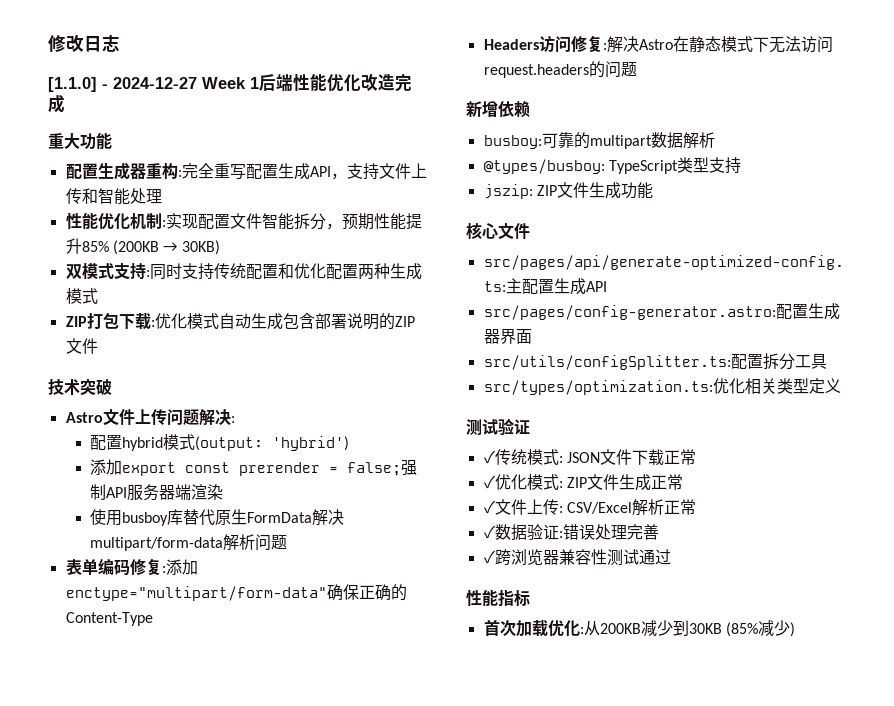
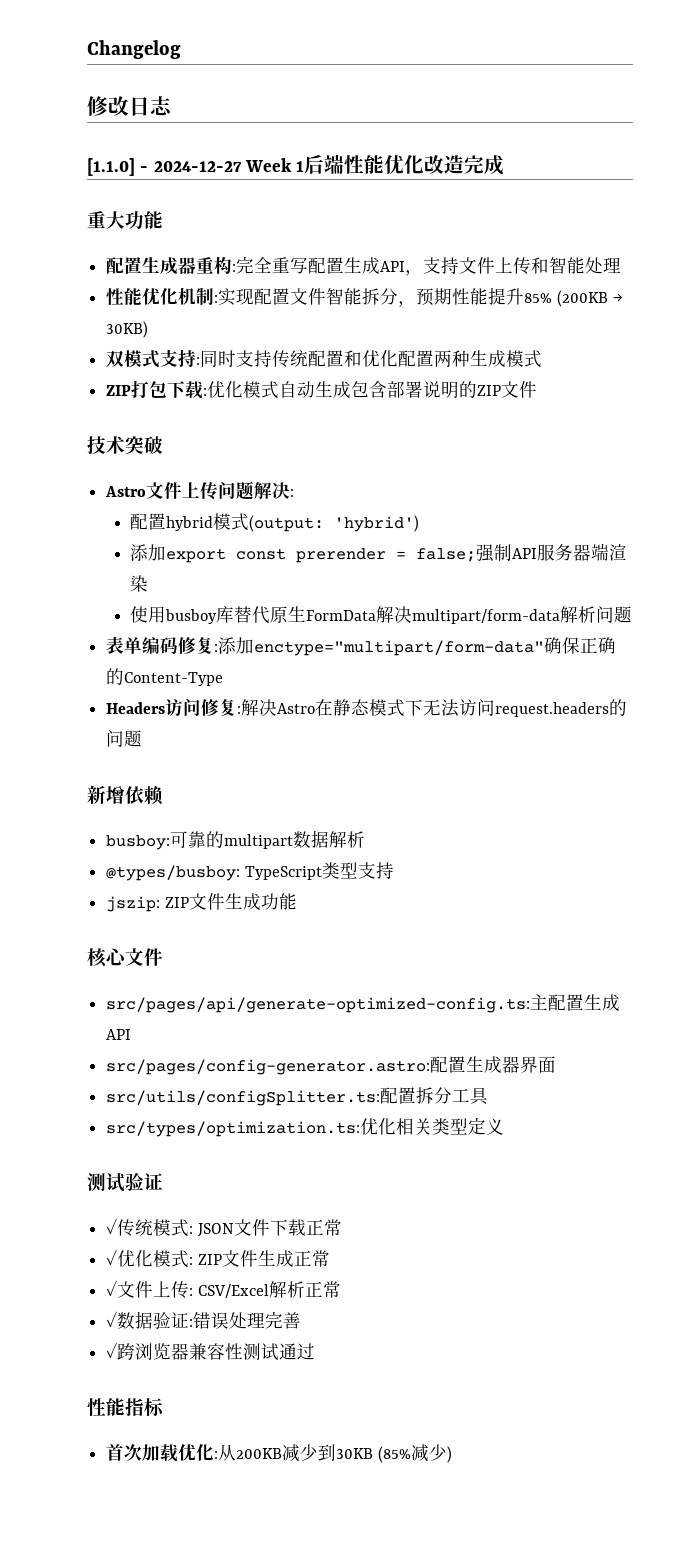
(48, 43) none -> [87,40,181,59] Changelog //

